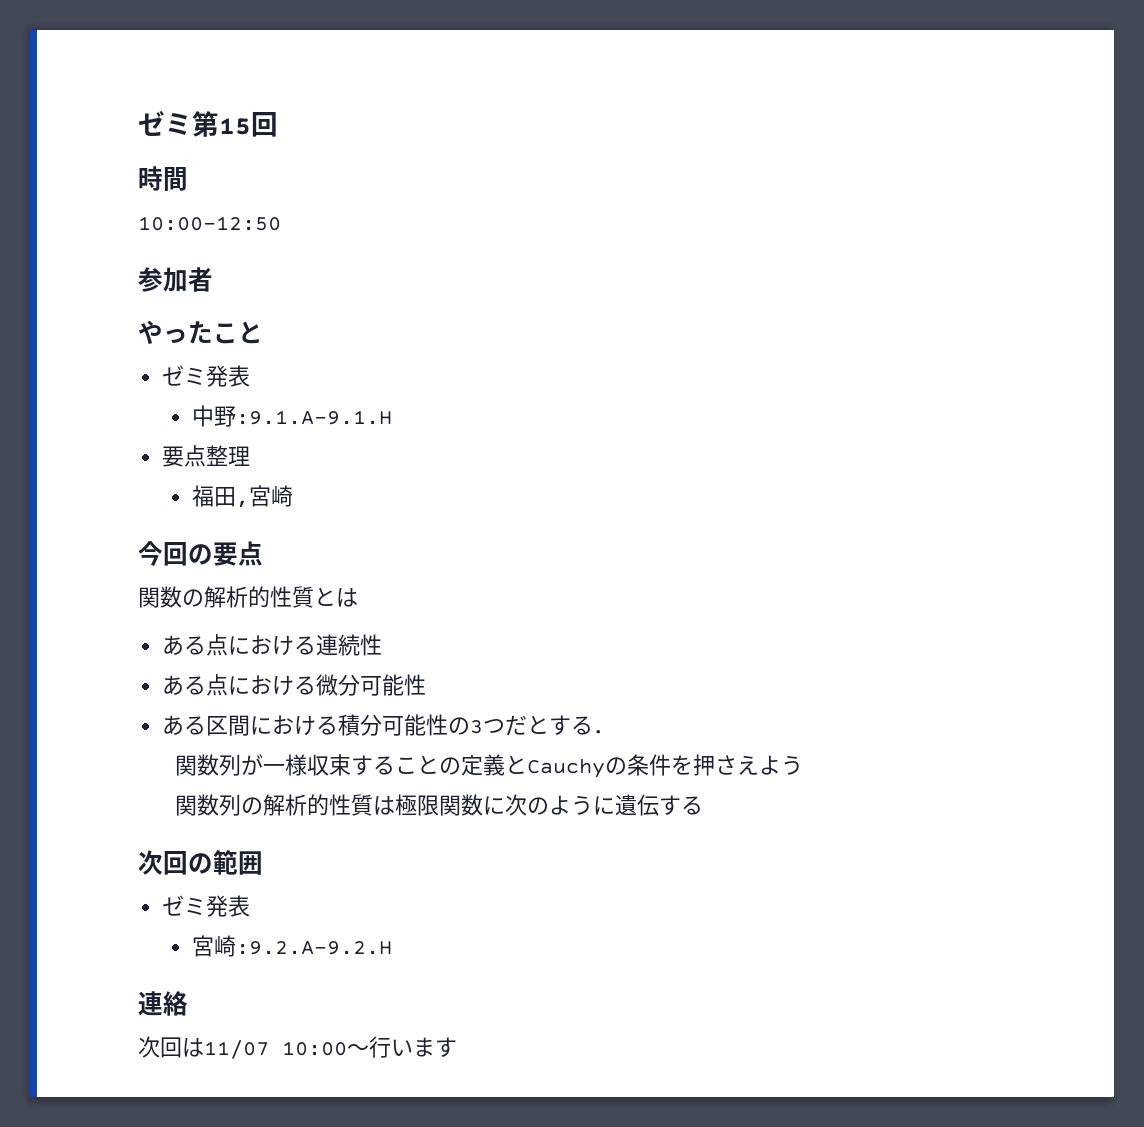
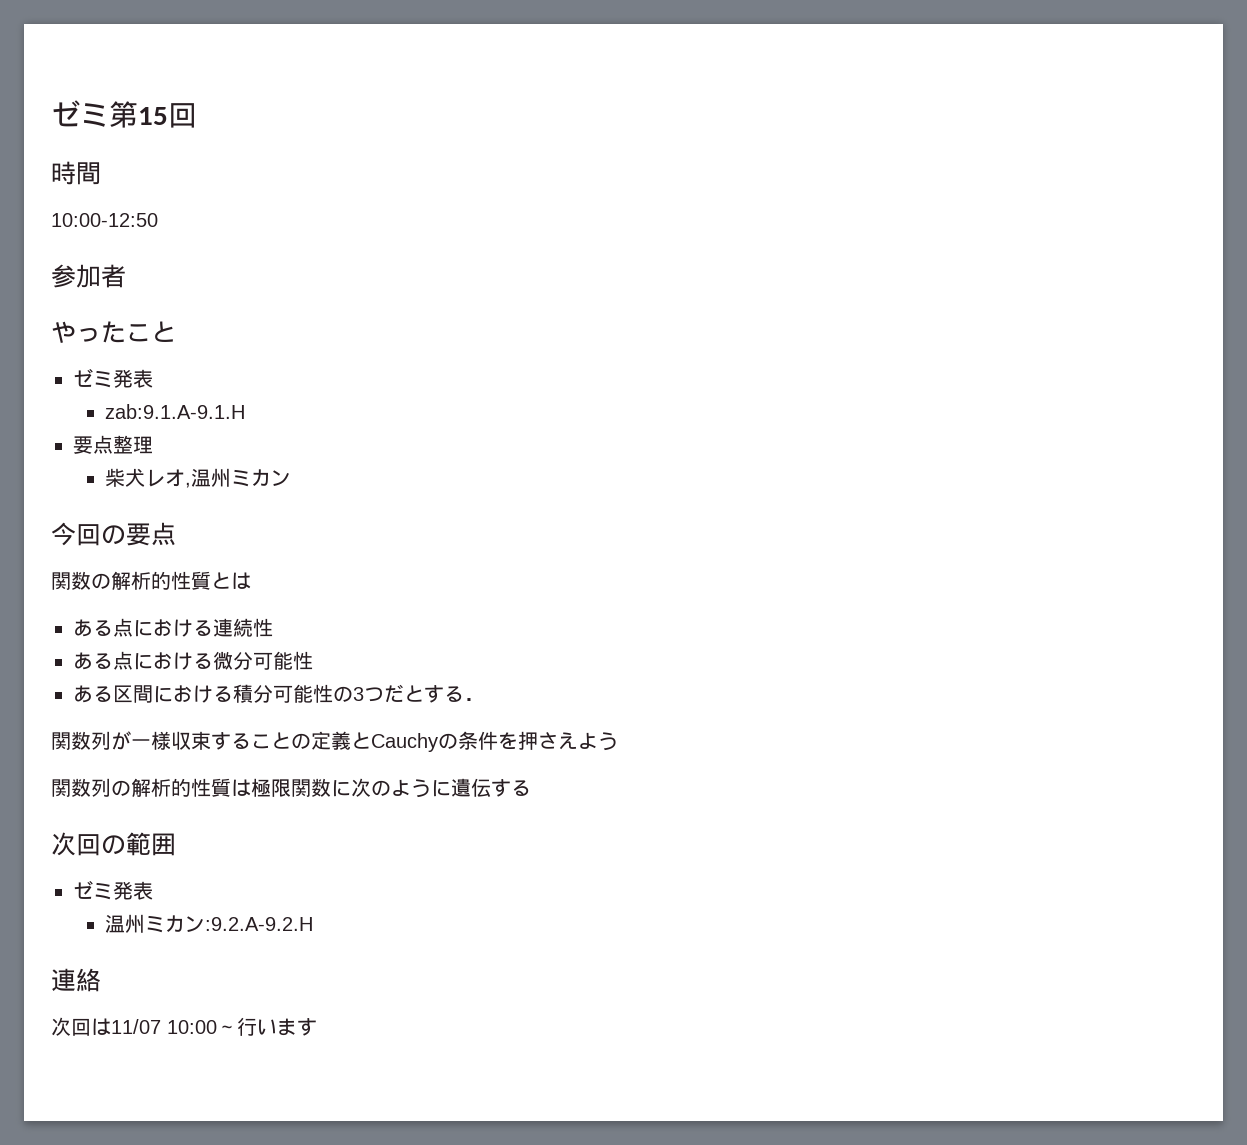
[191,405,392,427] 中野:9.1.A-9.1.H -> [105,404,246,419] zab:9.1.A-9.1.H
[191,485,293,508] 福田,宮崎 -> [105,468,292,488] 柴犬レオ,温州ミカン
[191,935,236,957] 宮崎 -> [105,914,206,934] 温州ミカン

